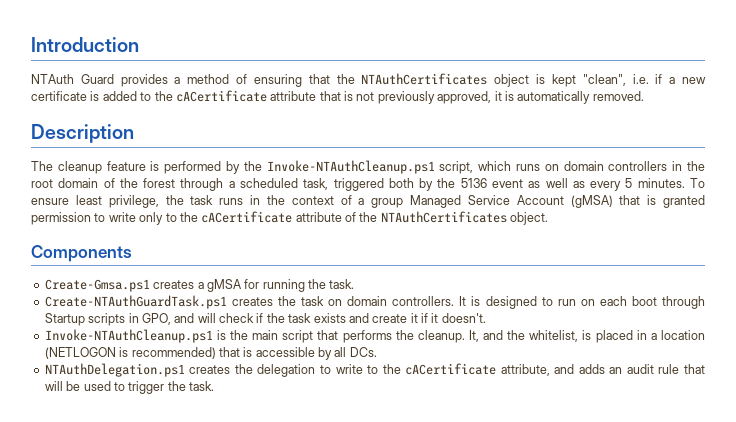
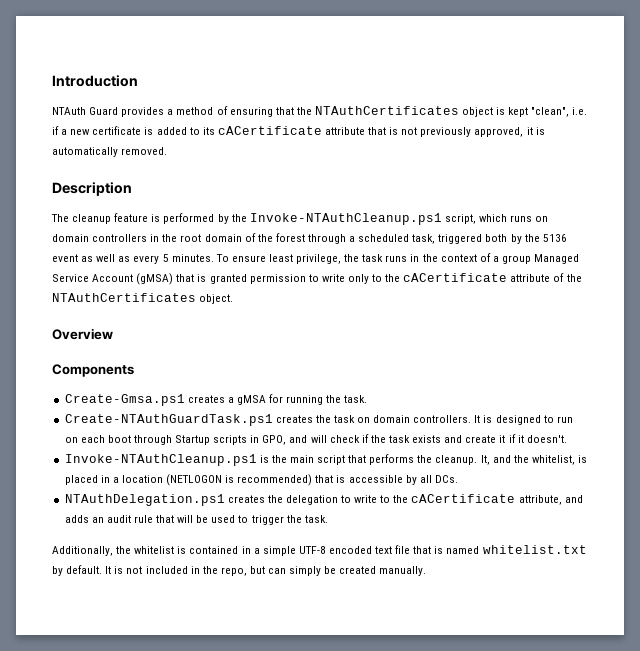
[154,91,173,101] the -> [202,127,215,135] its
(549, 218) none -> [52,328,113,340] // Overview
(214, 386) none -> [52,545,587,556] [52,565,427,576] // Additionally, the whitelist is contained in a simple UTF-8 encoded text file that is named whitelist.txt by default. It is not included in the repo, but can simply be created manually.

